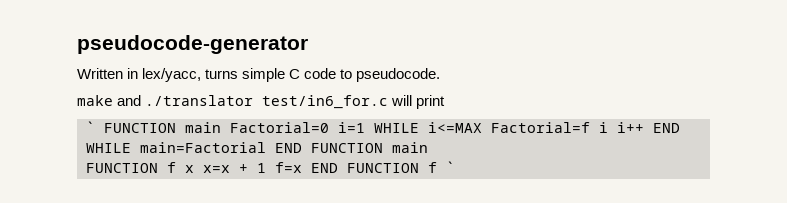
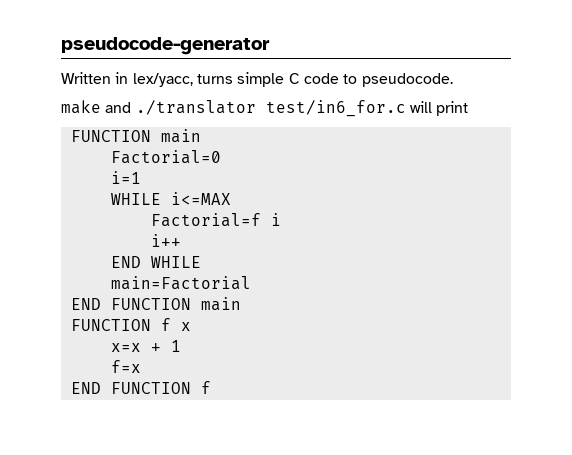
[86,121,221,133] ` FUNCTION main -> [70,129,201,143] FUNCTION main //
(329, 127) none -> (221, 157) //
(365, 127) none -> (141, 177) //
(482, 127) none -> (231, 198) //
(608, 127) none -> (281, 219) //
(644, 127) none -> (181, 240) //
(131, 148) none -> (201, 262) //
(266, 147) none -> (251, 283) //
(194, 169) none -> (191, 326) //
(266, 168) none -> (181, 346) //
(302, 167) none -> (141, 366) //
[446,161,455,173] ` -> (211, 387) none

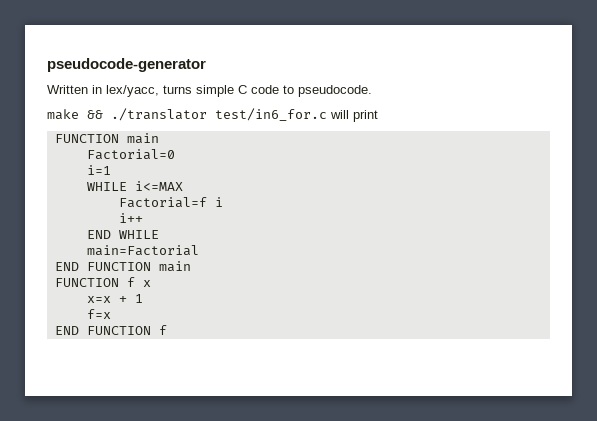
[105,102,132,113] and -> [87,110,103,119] &&

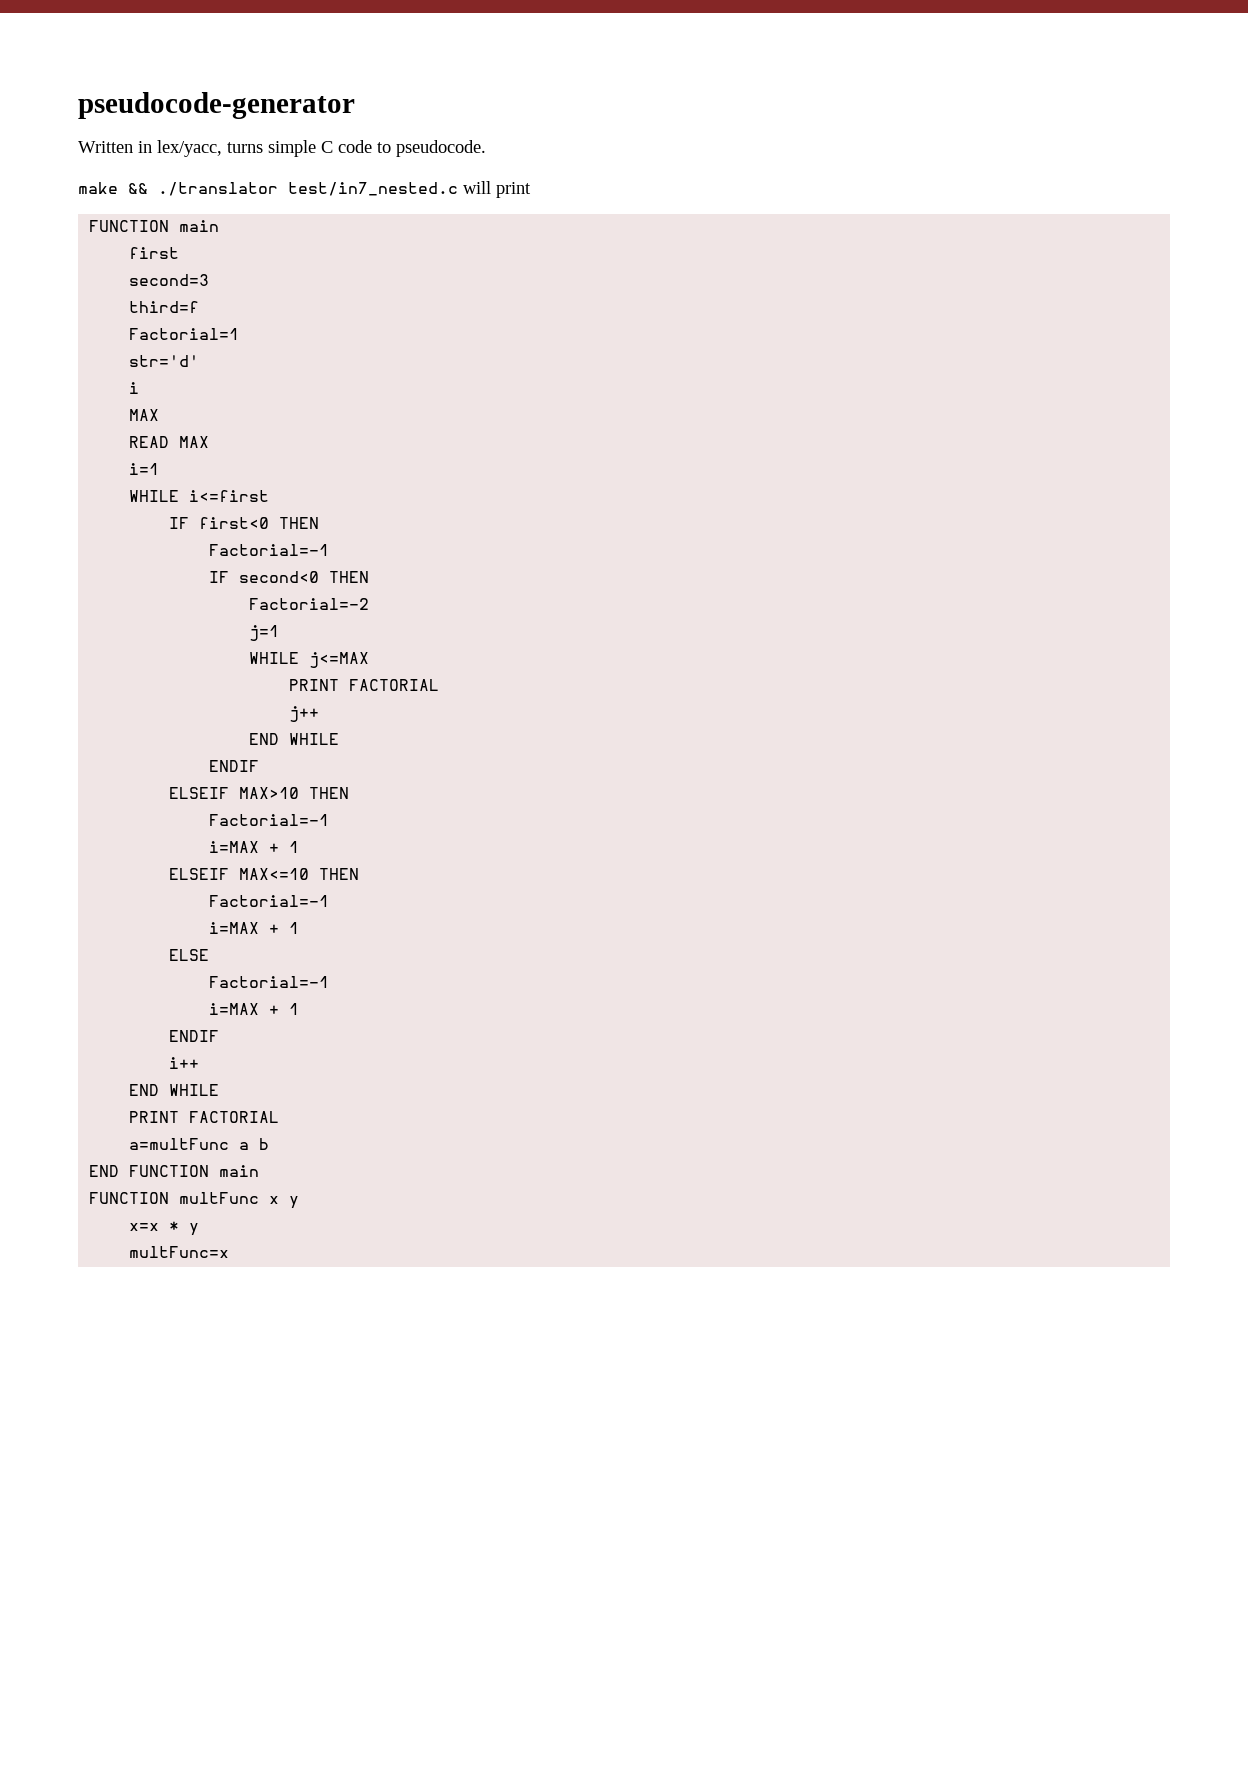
[215,108,327,121] test/in6_for.c -> [288,182,458,196] test/in7_nested.c
[86,149,175,160] [86,165,111,175] [86,181,183,191] [118,197,223,208] [118,213,143,223] [86,230,159,239] [86,245,199,256] Factorial=0 // i=1 // WHILE i<=MAX // Factorial=f i // i++ // END WHILE // main=Factorial -> [129,247,180,259] [129,274,210,286] [129,301,200,313] [129,328,240,340] [129,355,200,367] [129,382,140,394] [129,409,160,421] [129,436,210,448] [129,463,160,475] [129,490,270,502] [169,517,320,529] [209,544,330,556] [209,571,370,583] [249,598,370,610] [249,625,280,641] [249,652,370,668] [289,679,440,691] [289,706,320,722] [249,733,340,745] [209,760,260,772] [169,787,350,799] [209,814,330,826] [209,841,300,853] [169,868,360,880] [209,895,330,907] [209,922,300,934] [169,949,210,961] [209,976,330,988] [209,1003,300,1015] [169,1030,220,1042] [169,1057,200,1069] [129,1084,220,1096] [129,1111,280,1123] [129,1138,270,1150] first // second=3 // third=f // Factorial=1 // str='d' // i // MAX // READ MAX // i=1 // WHILE i<=first // IF first<0 THEN // Factorial=-1 // IF second<0 THEN // Factorial=-2 // j=1 // WHILE j<=MAX // PRINT FACTORIAL // j++ // END WHILE // ENDIF // ELSEIF MAX>10 THEN // Factorial=-1 // i=MAX + 1 // ELSEIF MAX<=10 THEN // Factorial=-1 // i=MAX + 1 // ELSE // Factorial=-1 // i=MAX + 1 // ENDIF // i++ // END WHILE // PRINT FACTORIAL // a=multFunc a b
[126,277,135,287] f -> [179,1192,260,1204] multFunc
(151, 283) none -> [289,1196,300,1209] y
[118,294,143,303] [86,309,111,319] [54,325,167,335] + 1 // f=x // END FUNCTION f -> [169,1221,200,1236] [129,1246,230,1258] * y // multFunc=x

